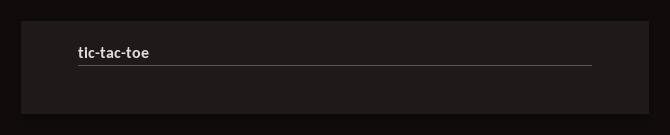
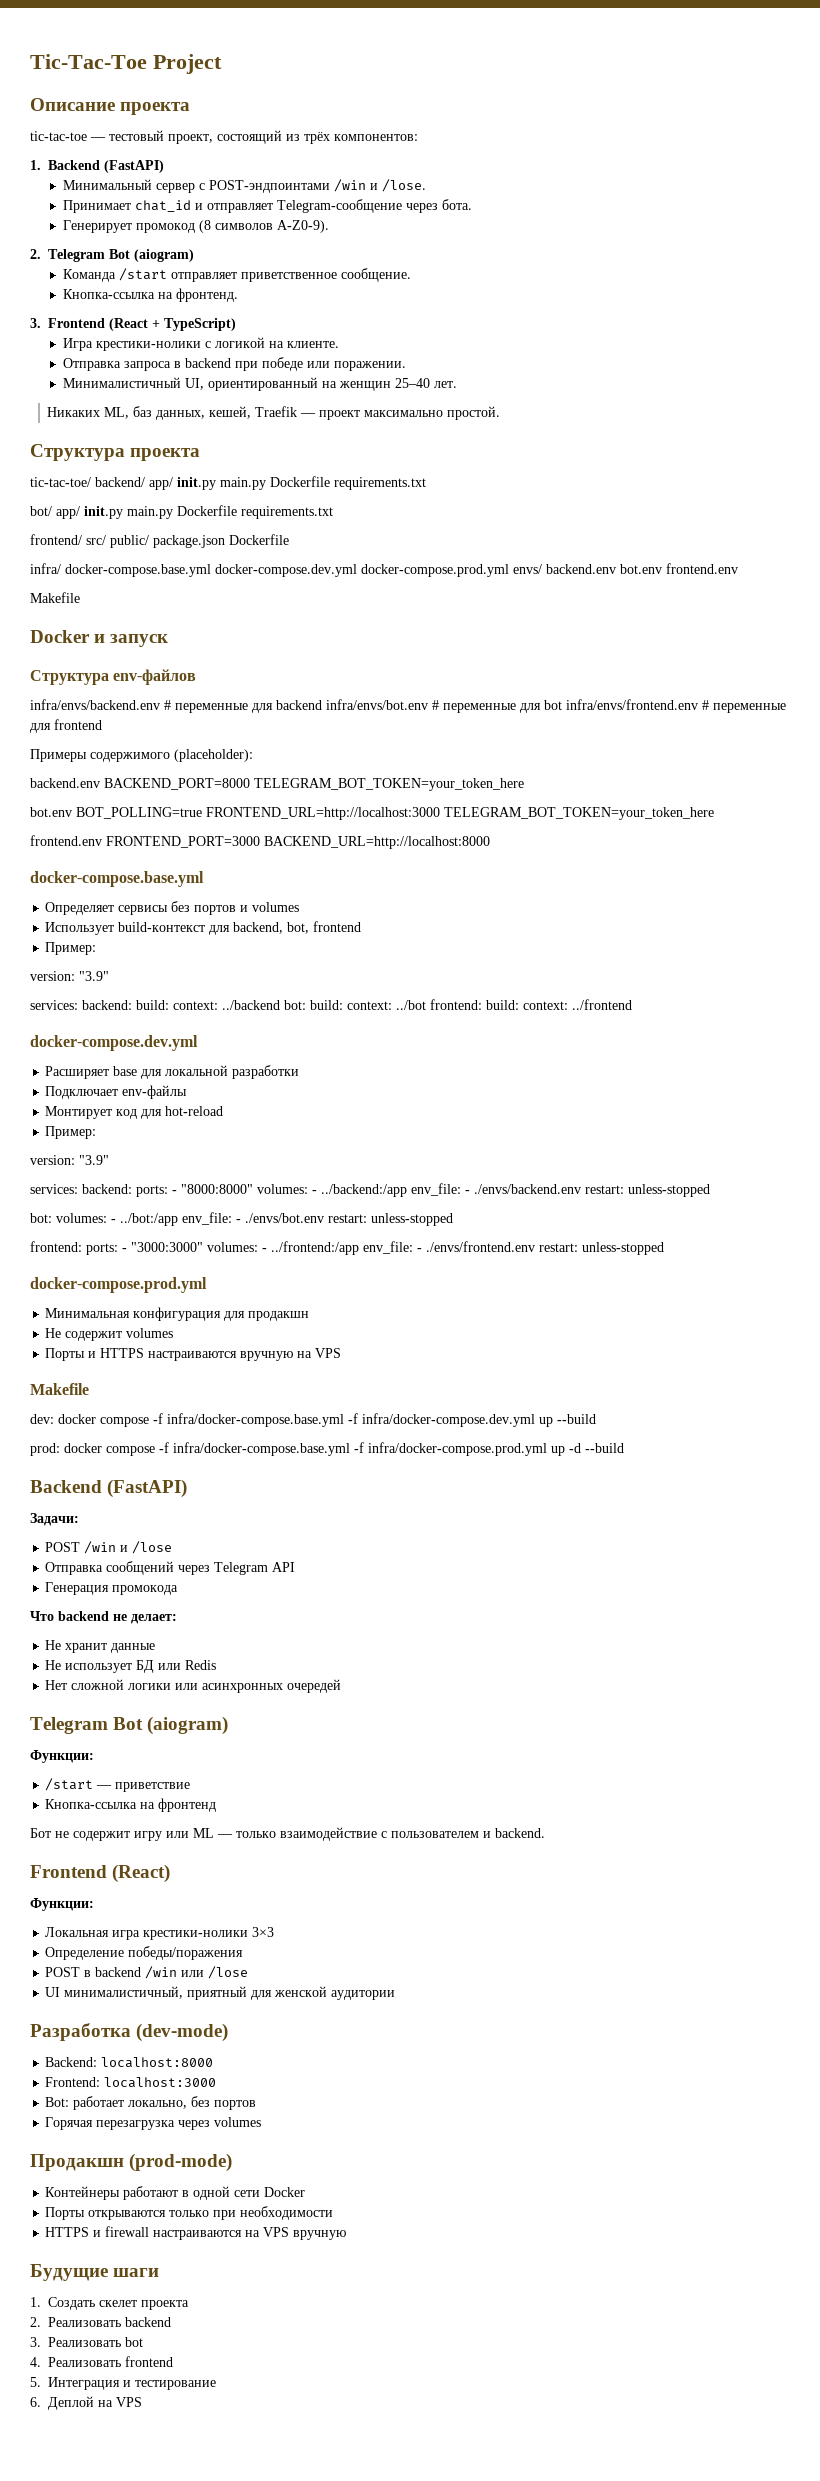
[78,47,149,58] tic-tac-toe -> [30,54,222,74] [30,98,191,115] [30,130,418,144] [30,160,164,173] [62,179,426,193] [62,199,472,213] [62,220,329,233] [30,249,194,262] [62,268,411,282] [62,288,238,302] [30,318,236,331] [62,337,339,351] [62,357,406,371] [62,377,457,391] [47,406,501,420] [30,444,201,461] [30,476,426,490] [30,505,333,519] [30,534,289,548] [30,563,738,577] [30,592,80,603] [30,630,169,647] [30,669,197,685] [30,699,786,713] [30,719,102,733] [30,749,253,762] [30,778,524,791] [30,807,714,820] [30,835,490,849] [30,871,204,887] [45,901,300,915] [45,921,362,935] [45,942,97,955] [30,971,109,981] [30,999,632,1010] [30,1035,198,1051] [45,1065,300,1079] [45,1085,188,1099] [45,1106,224,1119] [45,1126,97,1139] [30,1155,109,1165] [30,1183,710,1197] [30,1212,453,1226] [30,1241,664,1255] [30,1277,207,1293] [45,1307,310,1321] [45,1328,174,1341] [45,1348,342,1361] [30,1383,89,1395] [30,1413,596,1427] [30,1442,624,1456] [30,1479,188,1498] [30,1513,79,1526] [45,1541,173,1554] [45,1561,296,1575] [45,1582,179,1595] [30,1611,177,1624] [45,1640,156,1653] [45,1660,217,1673] [45,1679,342,1693] [30,1716,229,1735] [30,1750,94,1763] [45,1778,191,1792] [45,1798,217,1812] [30,1827,545,1841] [30,1864,171,1883] [30,1898,94,1911] [45,1927,275,1940] [45,1946,244,1960] [45,1966,249,1979] [45,1986,396,2000] [30,2023,229,2042] [45,2057,214,2068] [45,2077,217,2088] [45,2096,257,2110] [45,2117,262,2130] [30,2153,233,2172] [45,2186,306,2200] [45,2206,334,2220] [45,2226,347,2240] [30,2264,160,2281] [30,2297,189,2310] [30,2317,171,2327] [30,2337,143,2347] [30,2356,173,2367] [30,2377,216,2390] [30,2396,142,2410] Tic-Tac-Toe Project // Описание проекта // tic-tac-toe — тестовый проект, состоящий из трёх компонентов: // 1. Backend (FastAPI) // Минимальный сервер с POST-эндпоинтами /win и /lose. // Принимает chat_id и отправляет Telegram-сообщение через бота. // Генерирует промокод (8 символов A-Z0-9). // 2. Telegram Bot (aiogram) // Команда /start отправляет приветственное сообщение. // Кнопка-ссылка на фронтенд. // 3. Frontend (React + TypeScript) // Игра крестики-нолики с логикой на клиенте. // Отправка запроса в backend при победе или поражении. // Минималистичный UI, ориентированный на женщин 25–40 лет. // Никаких ML, баз данных, кешей, Traefik — проект максимально простой. // Структура проекта // tic-tac-toe/ backend/ app/ init.py main.py Dockerfile requirements.txt // bot/ app/ init.py main.py Dockerfile requirements.txt // frontend/ src/ public/ package.json Dockerfile // infra/ docker-compose.base.yml docker-compose.dev.yml docker-compose.prod.yml envs/ backend.env bot.env frontend.env // Makefile // Docker и запуск // Структура env-файлов // infra/envs/backend.env # переменные для backend infra/envs/bot.env # переменные для bot infra/envs/frontend.env # переменные для frontend // Примеры содержимого (placeholder): // backend.env BACKEND_PORT=8000 TELEGRAM_BOT_TOKEN=your_token_here // bot.env BOT_POLLING=true FRONTEND_URL=http://localhost:3000 TELEGRAM_BOT_TOKEN=your_token_here // frontend.env FRONTEND_PORT=3000 BACKEND_URL=http://localhost:8000 // docker-compose.base.yml // Определяет сервисы без портов и volumes // Использует build-контекст для backend, bot, frontend // Пример: // version: "3.9" // services: backend: build: context: ../backend bot: build: context: ../bot frontend: build: context: ../frontend // docker-compose.dev.yml // Расширяет base для локальной разработки // Подключает env-файлы // Монтирует код для hot-reload // Пример: // version: "3.9" // services: backend: ports: - "8000:8000" volumes: - ../backend:/app env_file: - ./envs/backend.env restart: unless-stopped // bot: volumes: - ../bot:/app env_file: - ./envs/bot.env restart: unless-stopped // frontend: ports: - "3000:3000" volumes: - ../frontend:/app env_file: - ./envs/frontend.env restart: unless-stopped // docker-compose.prod.yml // Минимальная конфигурация для продакшн // Не содержит volumes // Порты и HTTPS настраиваются вручную на VPS // Makefile // dev: docker compose -f infra/docker-compose.base.yml -f infra/docker-compose.dev.yml up --build // prod: docker compose -f infra/docker-compose.base.yml -f infra/docker-compose.prod.yml up -d --build // Backend (FastAPI) // Задачи: // POST /win и /lose // Отправка сообщений через Telegram API // Генерация промокода // Что backend не делает: // Не хранит данные // Не использует БД или Redis // Нет сложной логики или асинхронных очередей // Telegram Bot (aiogram) // Функции: // /start — приветствие // Кнопка-ссылка на фронтенд // Бот не содержит игру или ML — только взаимодействие с пользователем и backend. // Frontend (React) // Функции: // Локальная игра крестики-нолики 3×3 // Определение победы/поражения // POST в backend /win или /lose // UI минималистичный, приятный для женской аудитории // Разработка (dev-mode) // Backend: localhost:8000 // Frontend: localhost:3000 // Bot: работает локально, без портов // Горячая перезагрузка через volumes // Продакшн (prod-mode) // Контейнеры работают в одной сети Docker // Порты открываются только при необходимости // HTTPS и firewall настраиваются на VPS вручную // Будущие шаги // 1. Создать скелет проекта // 2. Реализовать backend // 3. Реализовать bot // 4. Реализовать frontend // 5. Интеграция и тестирование // 6. Деплой на VPS

